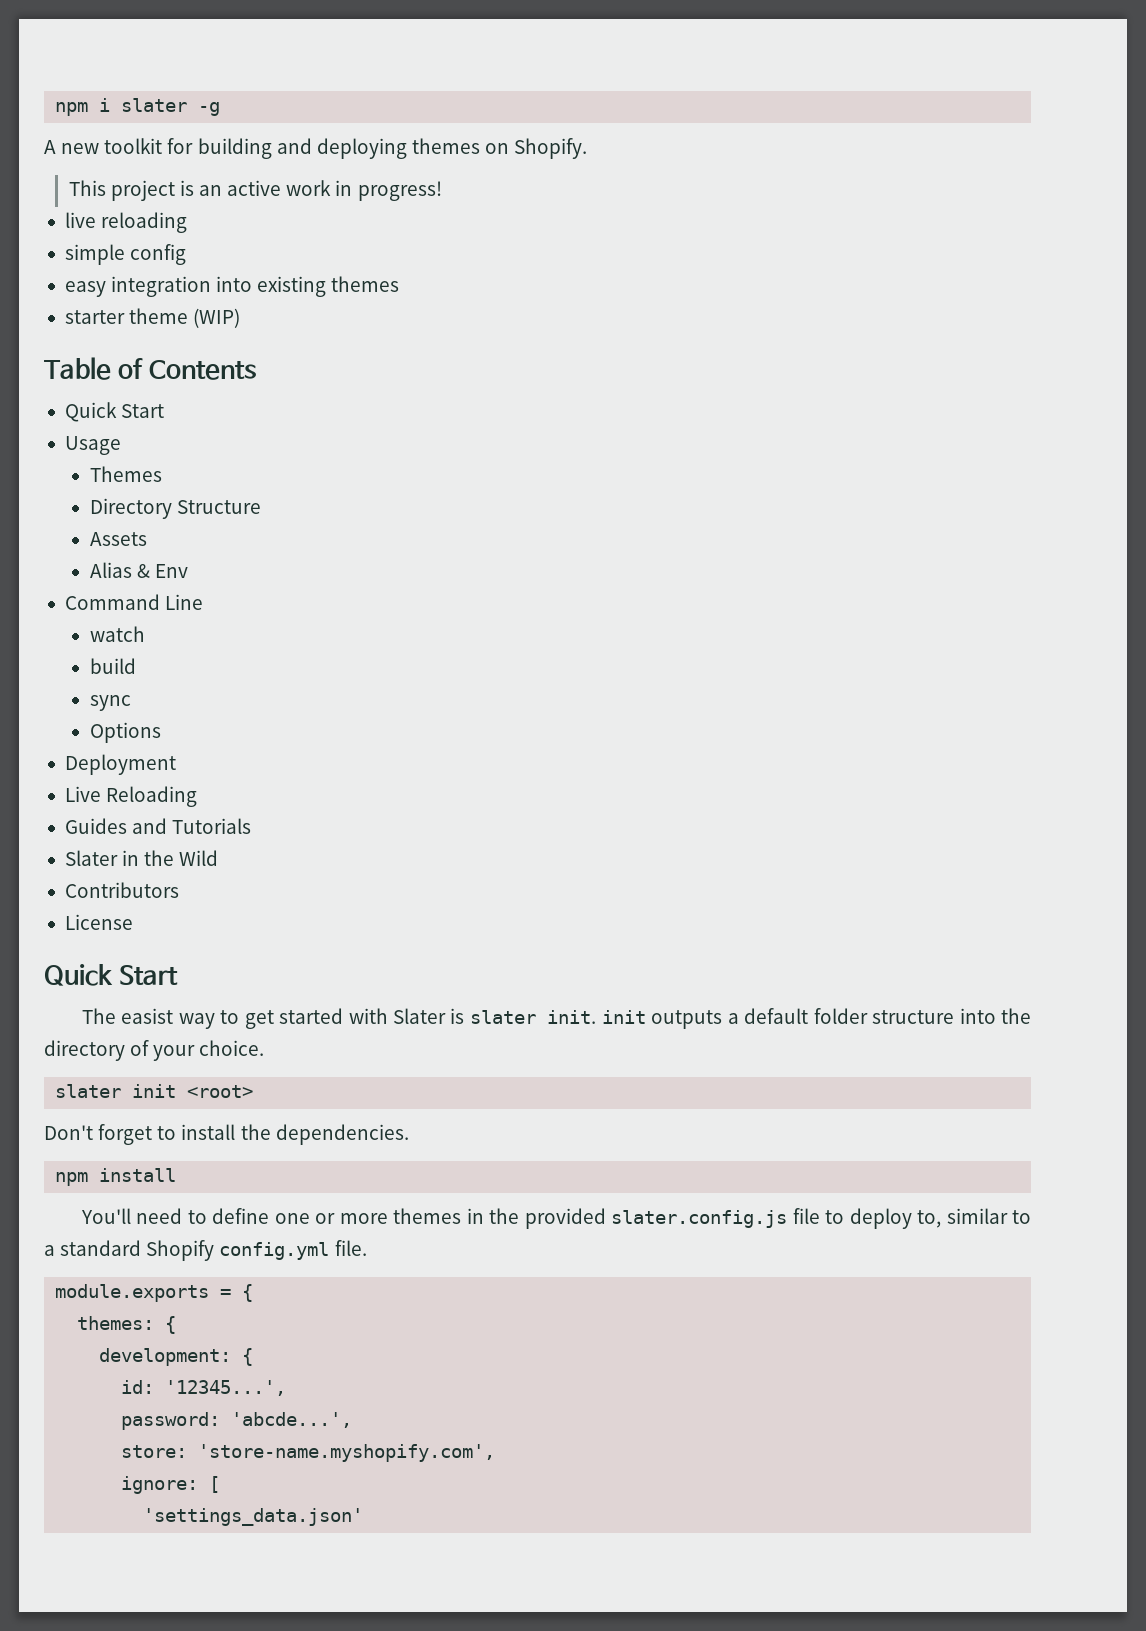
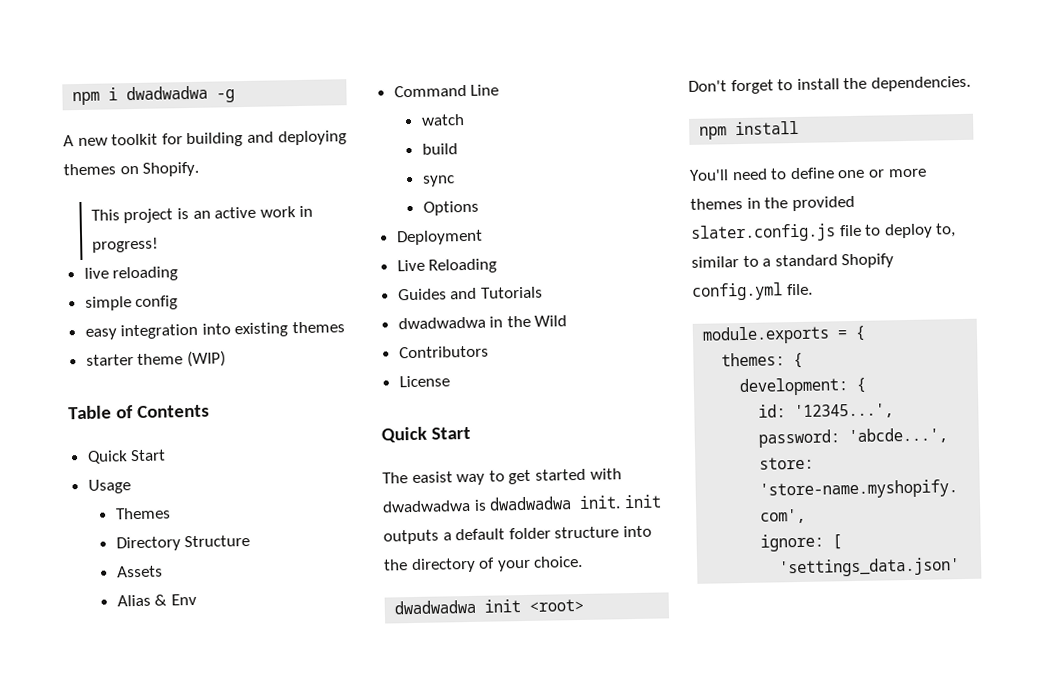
[121,98,188,112] slater -> [126,85,209,101] dwadwadwa
[64,850,118,866] Slater -> [397,316,486,330] dwadwadwa
[392,1008,536,1024] Slater is slater -> [382,496,573,513] dwadwadwa is dwadwadwa
[55,1084,122,1098] slater -> [394,599,477,615] dwadwadwa

